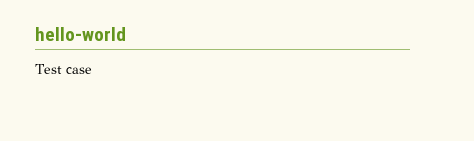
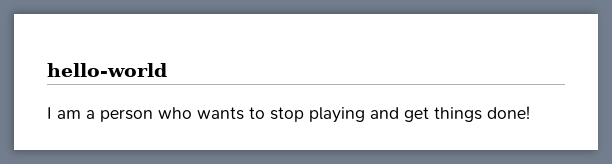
[35,64,92,74] Test case -> [47,106,530,123] I am a person who wants to stop playing and get things done!

